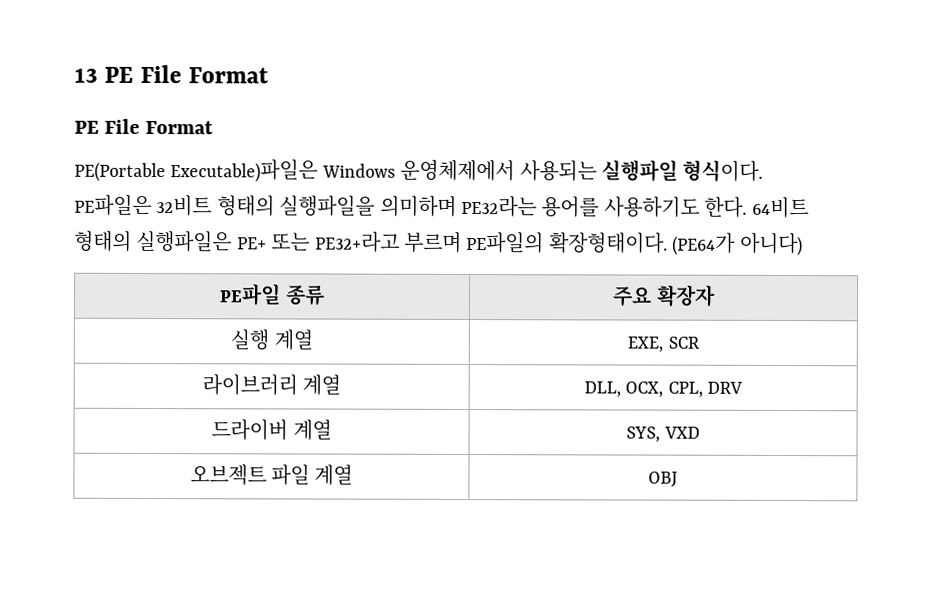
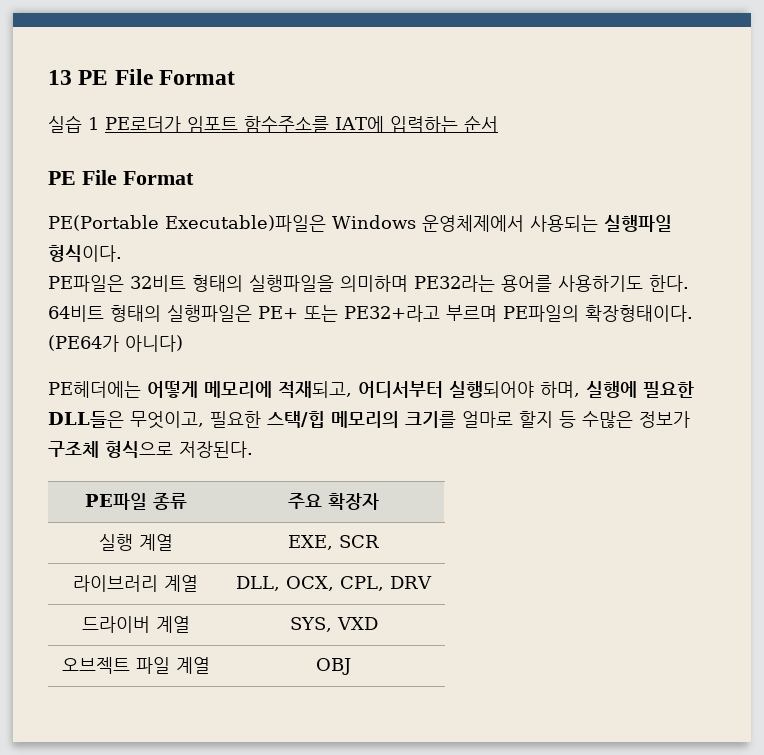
(269, 75) none -> [48,115,498,133] // 실습 1 PE로더가 임포트 함수주소를 IAT에 입력하는 순서
(803, 244) none -> [48,381,694,398] [48,411,690,429] [48,441,253,458] // PE헤더에는 어떻게 메모리에 적재되고, 어디서부터 실행되어야 하며, 실행에 필요한 DLL들은 무엇이고, 필요한 스택/힙 메모리의 크기를 얼마로 할지 등 수많은 정보가 구조체 형식으로 저장된다.

